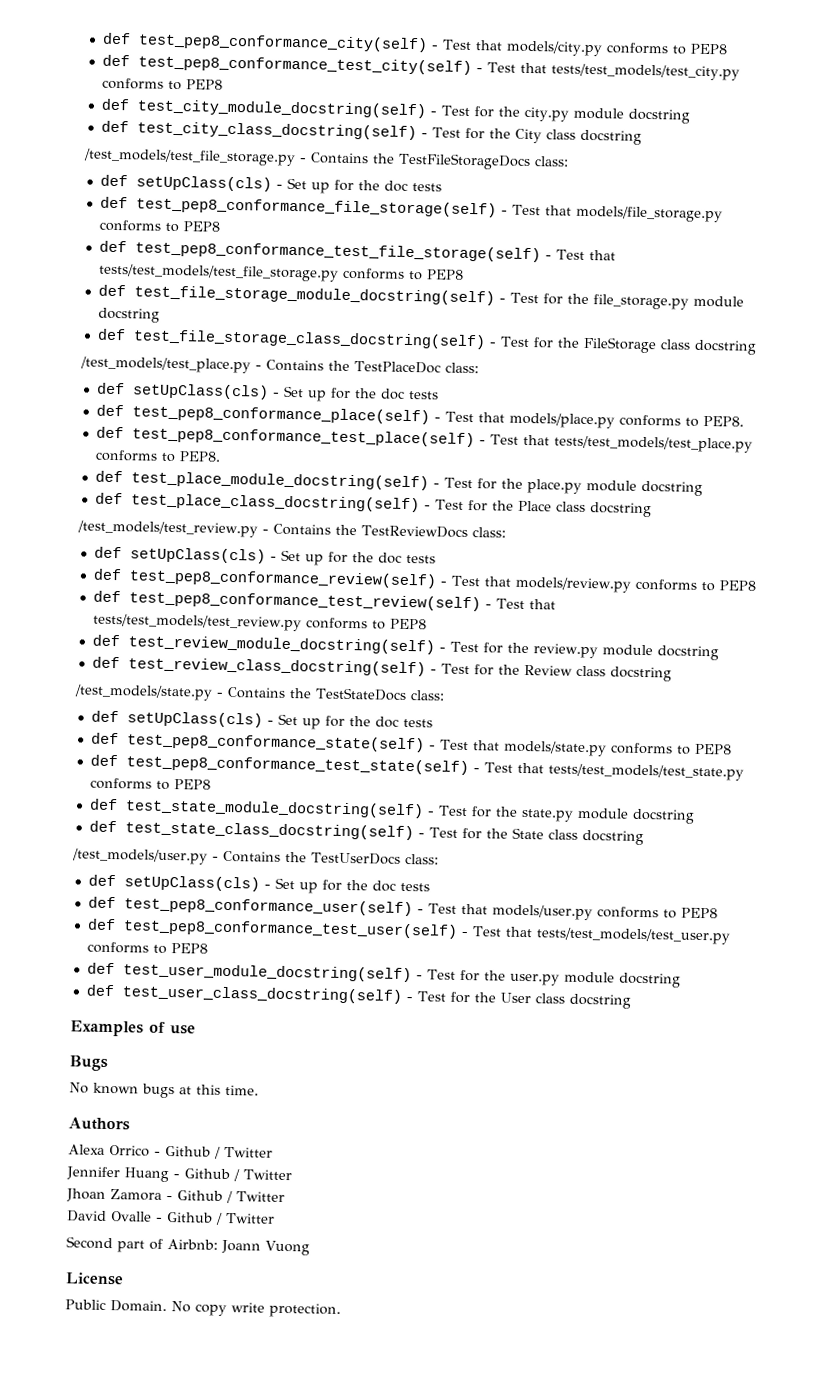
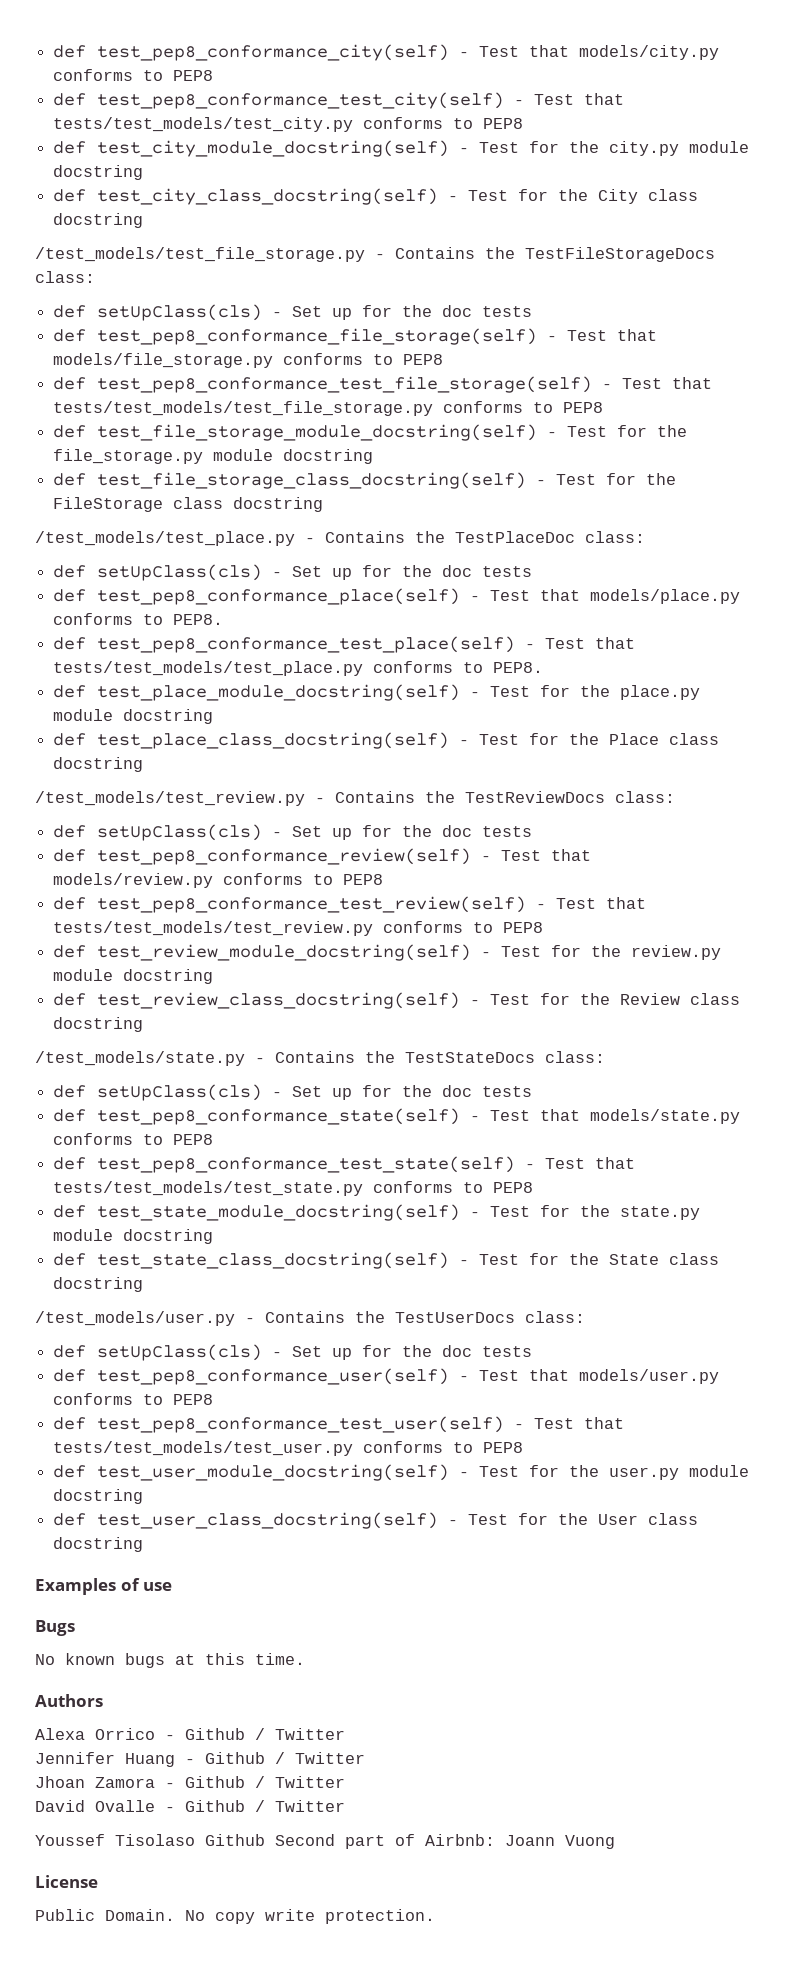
(275, 1218) none -> [35,1834,265,1846] Youssef Tisolaso Github

